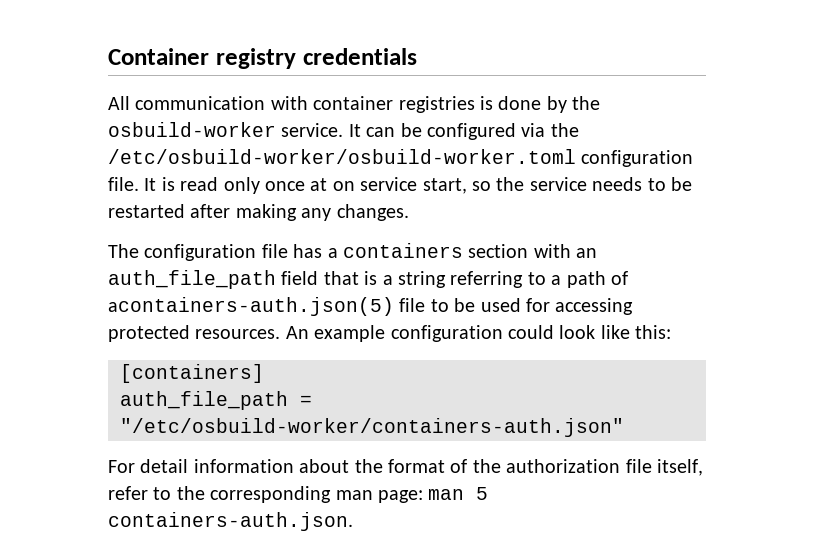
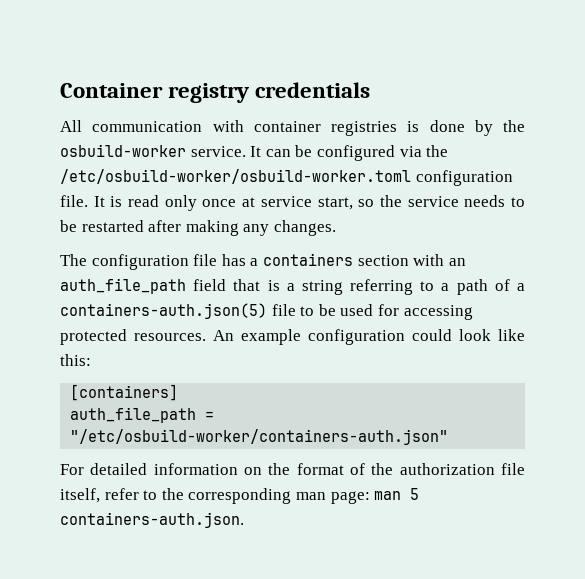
[332,181,355,191] on -> (256, 202) none
[108,297,394,316] acontainers-auth.json(5) -> [517,283,525,291] [60,303,267,319] a containers-auth.json(5)
[140,459,350,473] detail information about -> [90,463,262,475] detailed information on

